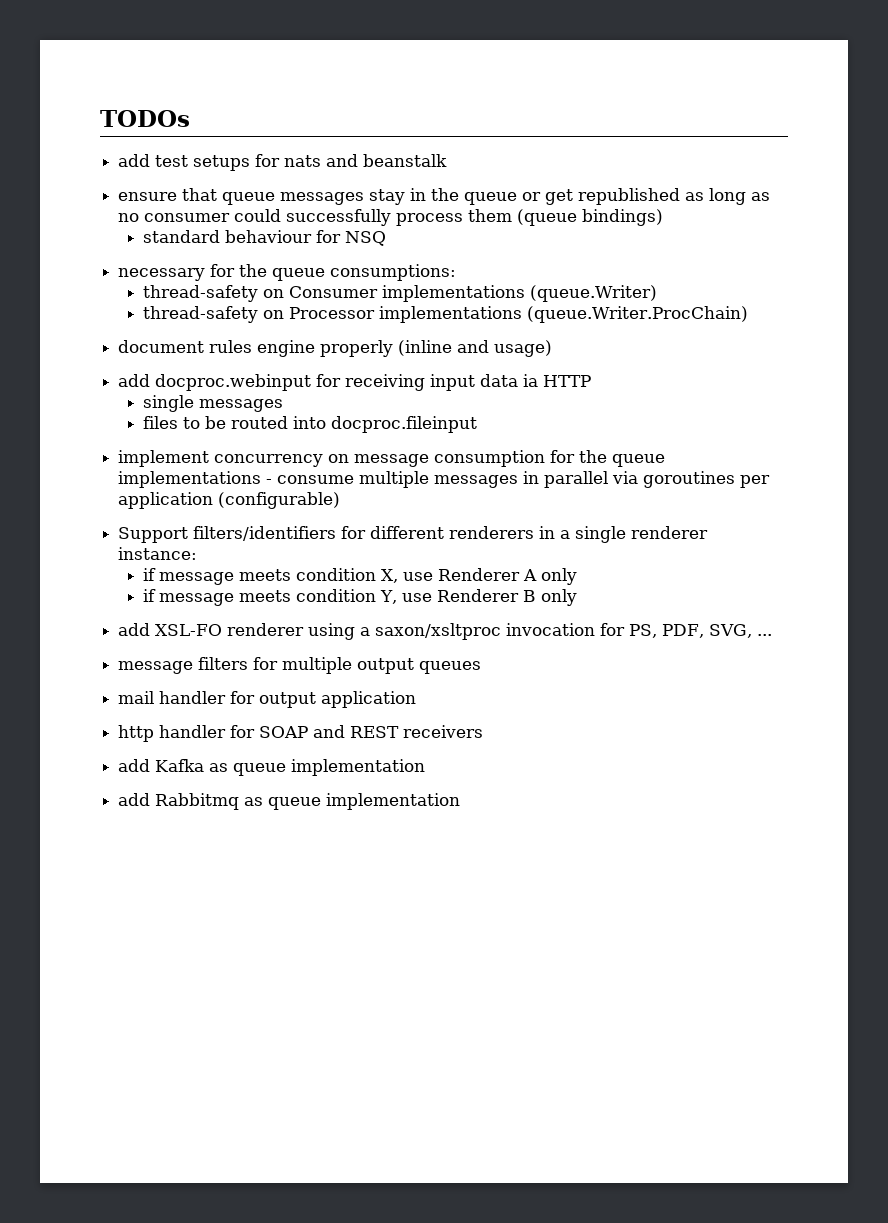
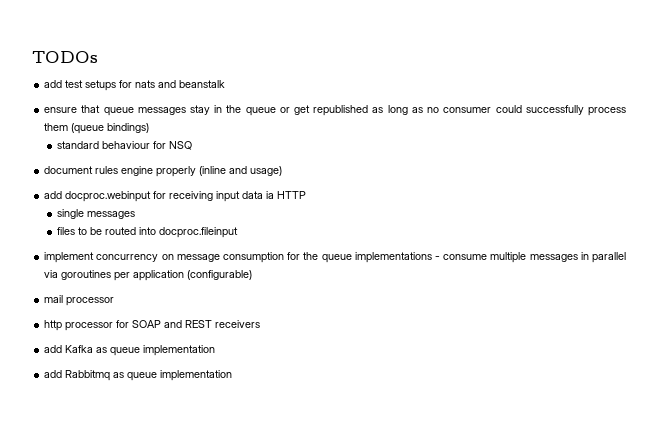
[118,264,457,281] [142,285,657,302] [142,306,748,323] // necessary for the queue consumptions: // thread-safety on Consumer implementations (queue.Writer) // thread-safety on Processor implementations (queue.Writer.ProcChain) -> (192, 145) none
[118,526,709,543] [118,547,198,560] [142,568,577,585] [142,589,577,606] [118,623,773,640] [118,657,482,674] [118,691,417,708] Support filters/identifiers for different renderers in a single renderer instance: // if message meets condition X, use Renderer A only // if message meets condition Y, use Renderer B only // add XSL-FO renderer using a saxon/xsltproc invocation for PS, PDF, SVG, ... // message filters for multiple output queues // mail handler for output application -> [44,295,115,306] mail processor
[159,725,227,738] handler -> [65,322,114,331] processor

